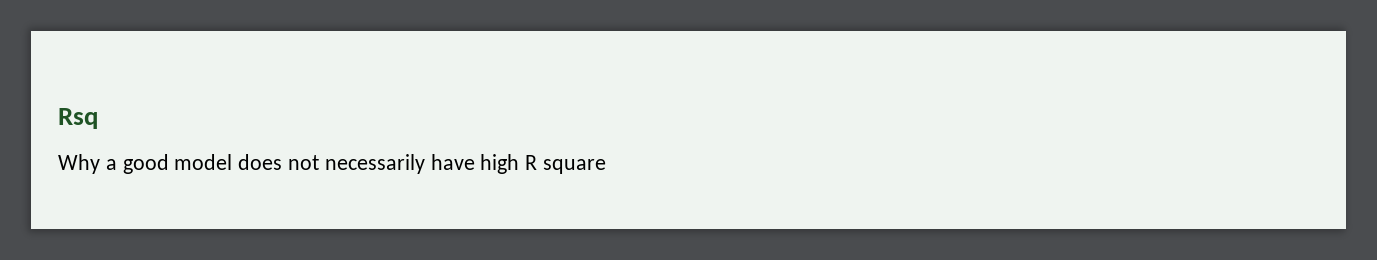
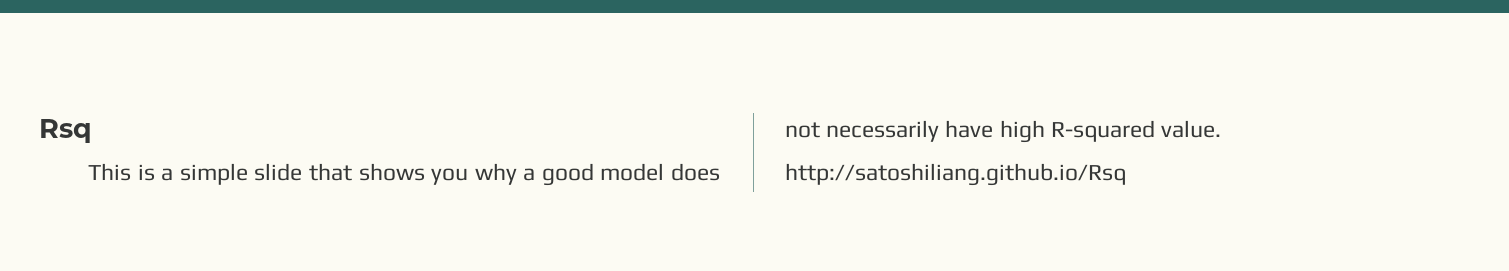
[58,154,100,174] Why -> [87,163,517,185] This is a simple slide that shows you why
[525,155,607,174] R square -> [1050,120,1222,142] [785,163,1126,186] R-squared value. // http://satoshiliang.github.io/Rsq

